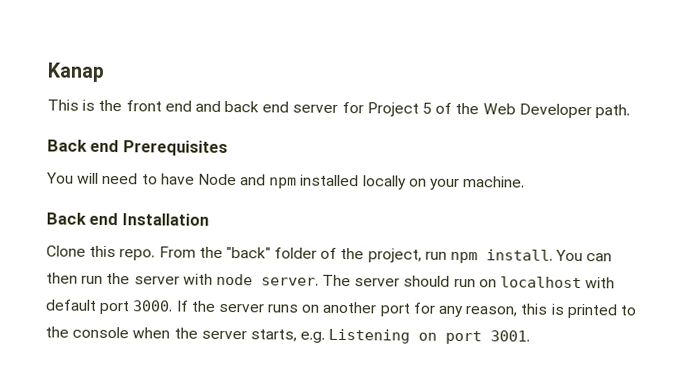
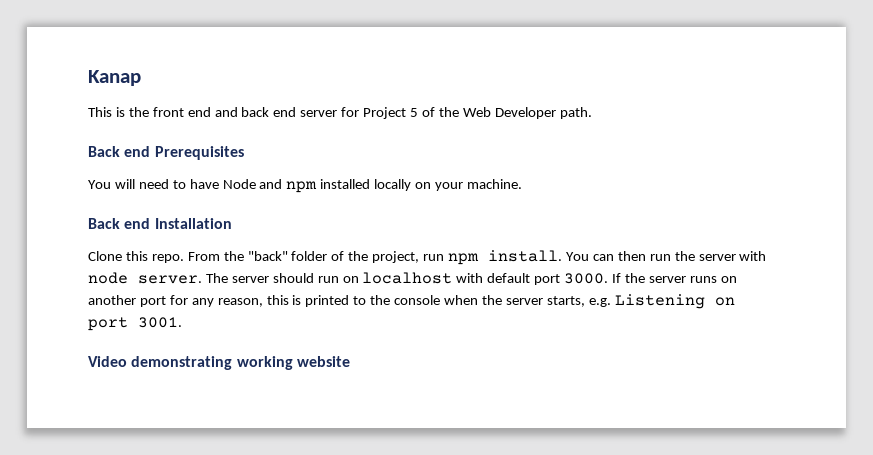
(531, 336) none -> [88,356,350,370] // Video demonstrating working website

